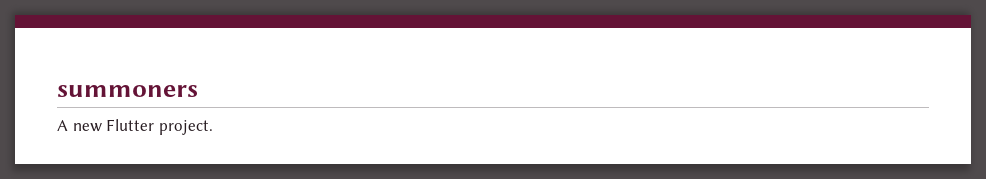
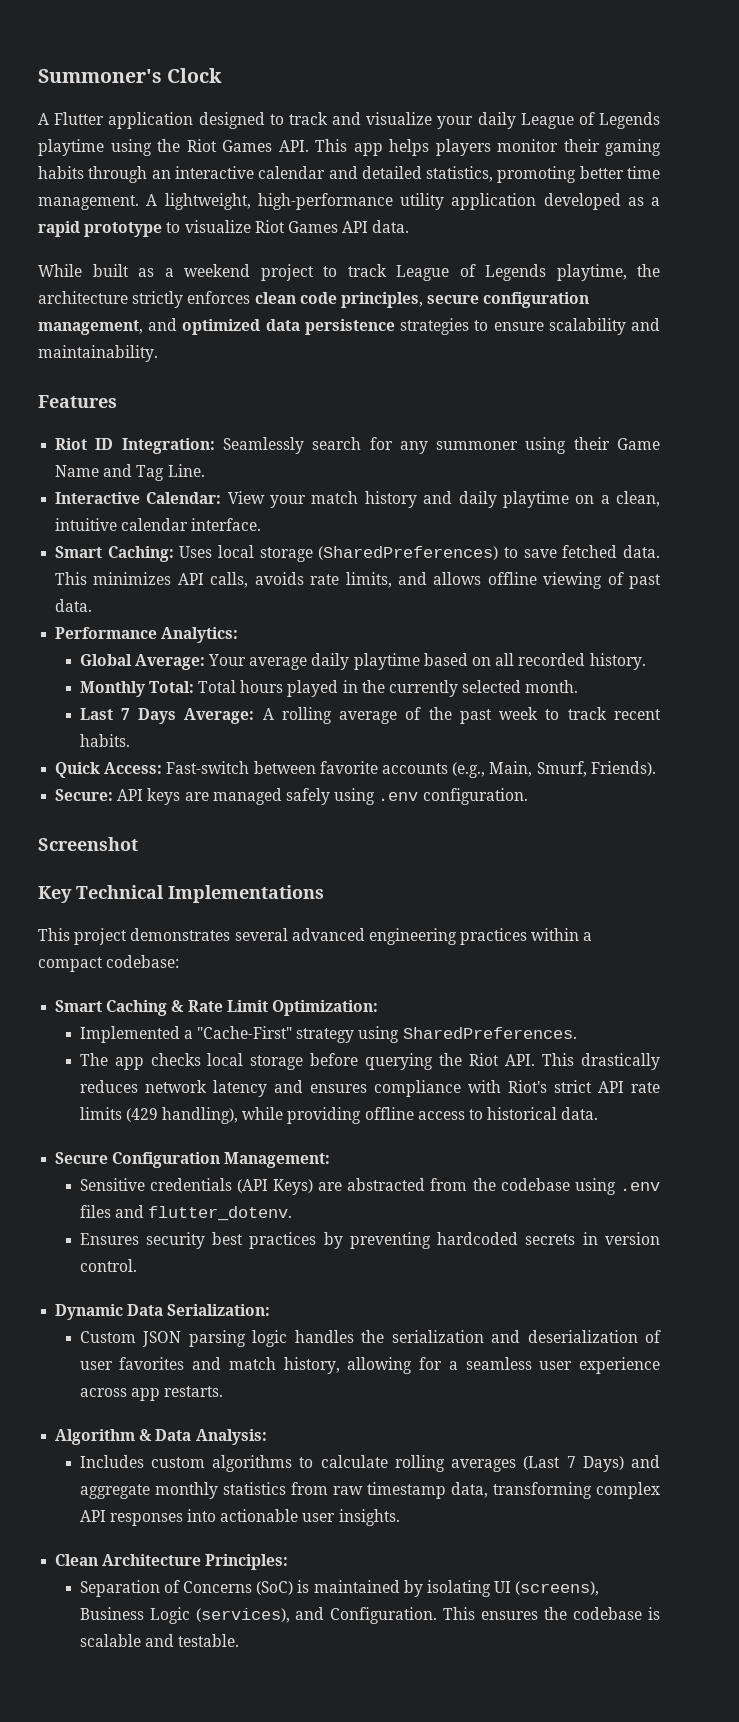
[57,85,198,97] [57,119,213,135] summoners // A new Flutter project. -> [38,68,223,83] [38,112,660,129] [38,139,661,156] [38,166,660,183] [38,193,660,210] [38,220,410,237] [38,264,660,281] [38,291,590,308] [38,318,660,335] [38,345,158,362] [38,395,117,408] [55,437,660,454] [55,464,205,481] [55,491,661,508] [55,518,262,531] [55,545,660,562] [55,572,662,589] [55,599,93,612] [55,627,239,643] [79,653,646,670] [79,680,579,697] [79,707,661,724] [79,734,130,747] [55,761,656,778] [55,788,528,805] [38,837,138,851] [38,885,324,903] [38,928,593,945] [38,955,180,972] [55,1000,378,1016] [79,1026,577,1043] [79,1053,660,1070] [79,1080,660,1097] [79,1107,599,1124] [55,1152,331,1168] [79,1178,660,1195] [79,1205,293,1221] [79,1232,660,1249] [79,1259,137,1272] [55,1304,271,1320] [79,1330,661,1347] [79,1357,660,1374] [79,1386,224,1401] [55,1429,267,1445] [79,1455,660,1472] [79,1482,660,1499] [79,1509,400,1526] [55,1554,289,1570] [79,1580,600,1597] [79,1607,660,1624] [79,1634,240,1647] Summoner's Clock // A Flutter application designed to track and visualize your daily League of Legends playtime using the Riot Games API. This app helps players monitor their gaming habits through an interactive calendar and detailed statistics, promoting better time management. A lightweight, high-performance utility application developed as a rapid prototype to visualize Riot Games API data. // While built as a weekend project to track League of Legends playtime, the architecture strictly enforces clean code principles, secure configuration management, and optimized data persistence strategies to ensure scalability and maintainability. // Features // Riot ID Integration: Seamlessly search for any summoner using their Game Name and Tag Line. // Interactive Calendar: View your match history and daily playtime on a clean, intuitive calendar interface. // Smart Caching: Uses local storage (SharedPreferences) to save fetched data. This minimizes API calls, avoids rate limits, and allows offline viewing of past data. // Performance Analytics: // Global Average: Your average daily playtime based on all recorded history. // Monthly Total: Total hours played in the currently selected month. // Last 7 Days Average: A rolling average of the past week to track recent habits. // Quick Access: Fast-switch between favorite accounts (e.g., Main, Smurf, Friends). // Secure: API keys are managed safely using .env configuration. // Screenshot // Key Technical Implementations // This project demonstrates several advanced engineering practices within a compact codebase: // Smart Caching & Rate Limit Optimization: // Implemented a "Cache-First" strategy using SharedPreferences. // The app checks local storage before querying the Riot API. This drastically reduces network latency and ensures compliance with Riot's strict API rate limits (429 handling), while providing offline access to historical data. // Secure Configuration Management: // Sensitive credentials (API Keys) are abstracted from the codebase using .env files and flutter_dotenv. // Ensures security best practices by preventing hardcoded secrets in version control. // Dynamic Data Serialization: // Custom JSON parsing logic handles the serialization and deserialization of user favorites and match history, allowing for a seamless user experience across app restarts. // Algorithm & Data Analysis: // Includes custom algorithms to calculate rolling averages (Last 7 Days) and aggregate monthly statistics from raw timestamp data, transforming complex API responses into actionable user insights. // Clean Architecture Principles: // Separation of Concerns (SoC) is maintained by isolating UI (screens), Business Logic (services), and Configuration. This ensures the codebase is scalable and testable.

